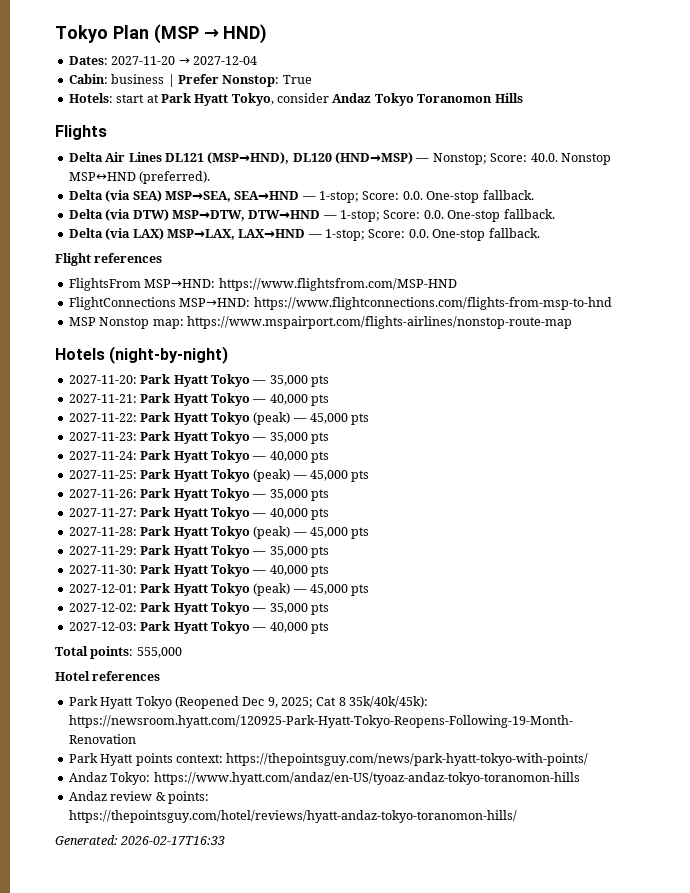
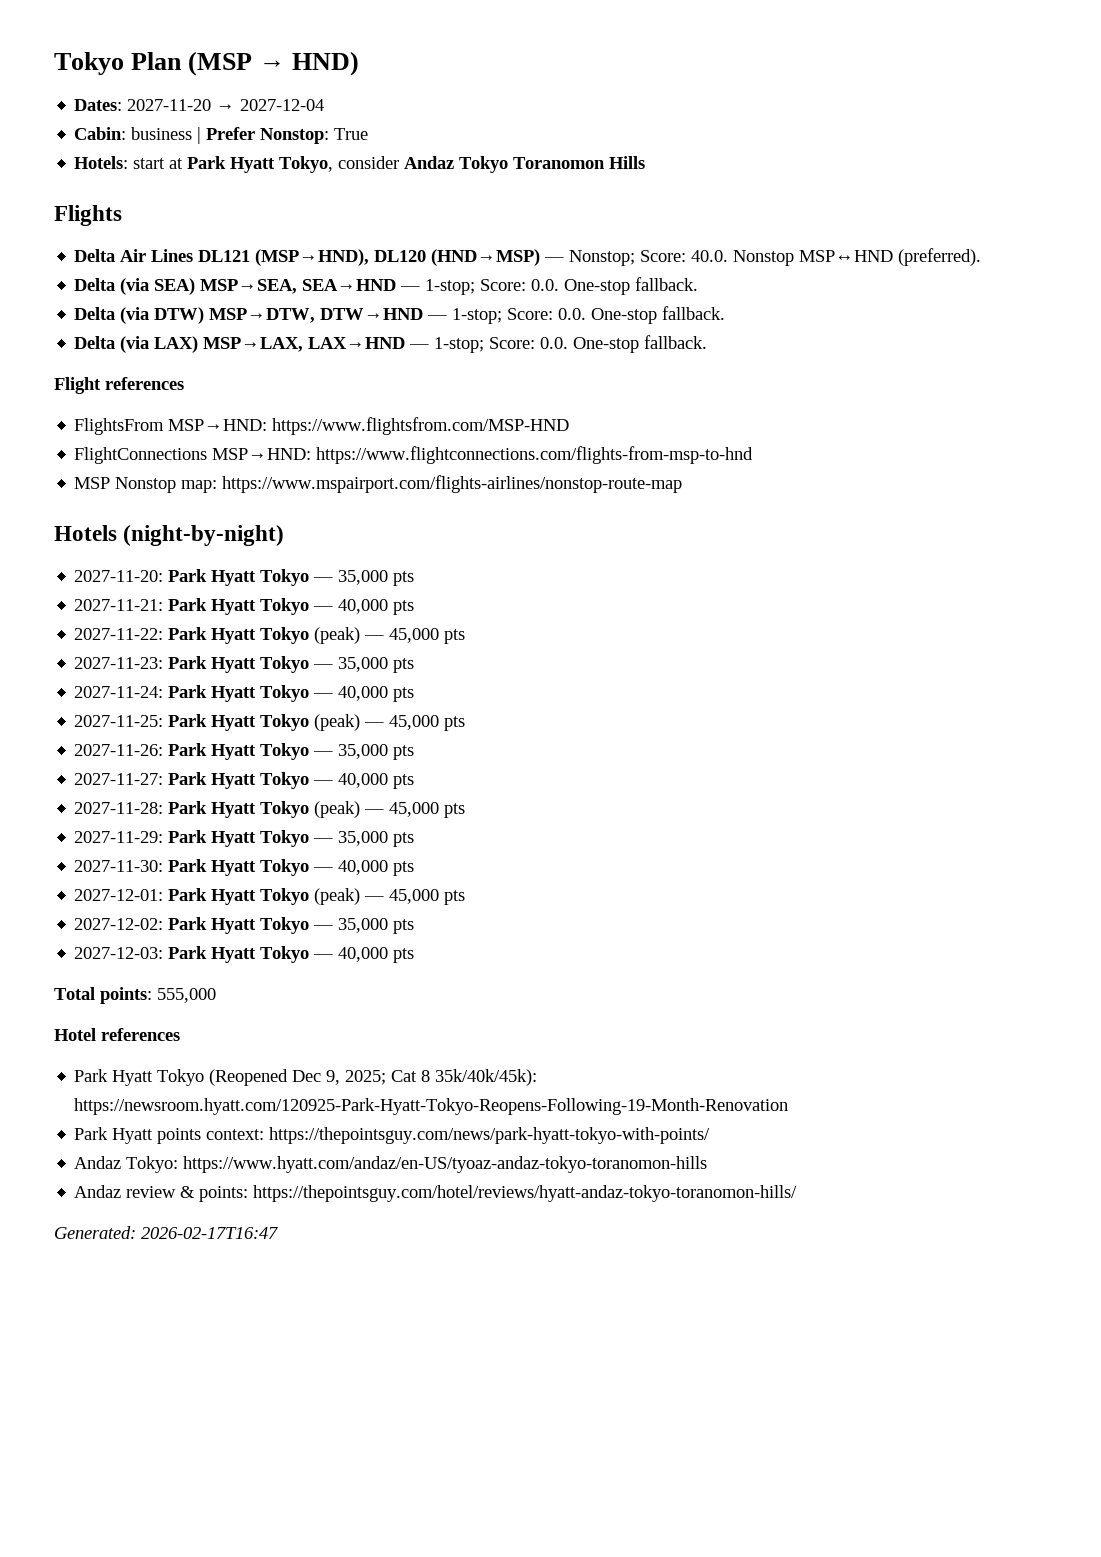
[120,836,226,845] 2026-02-17T16:33 -> [141,1227,278,1239] 2026-02-17T16:47

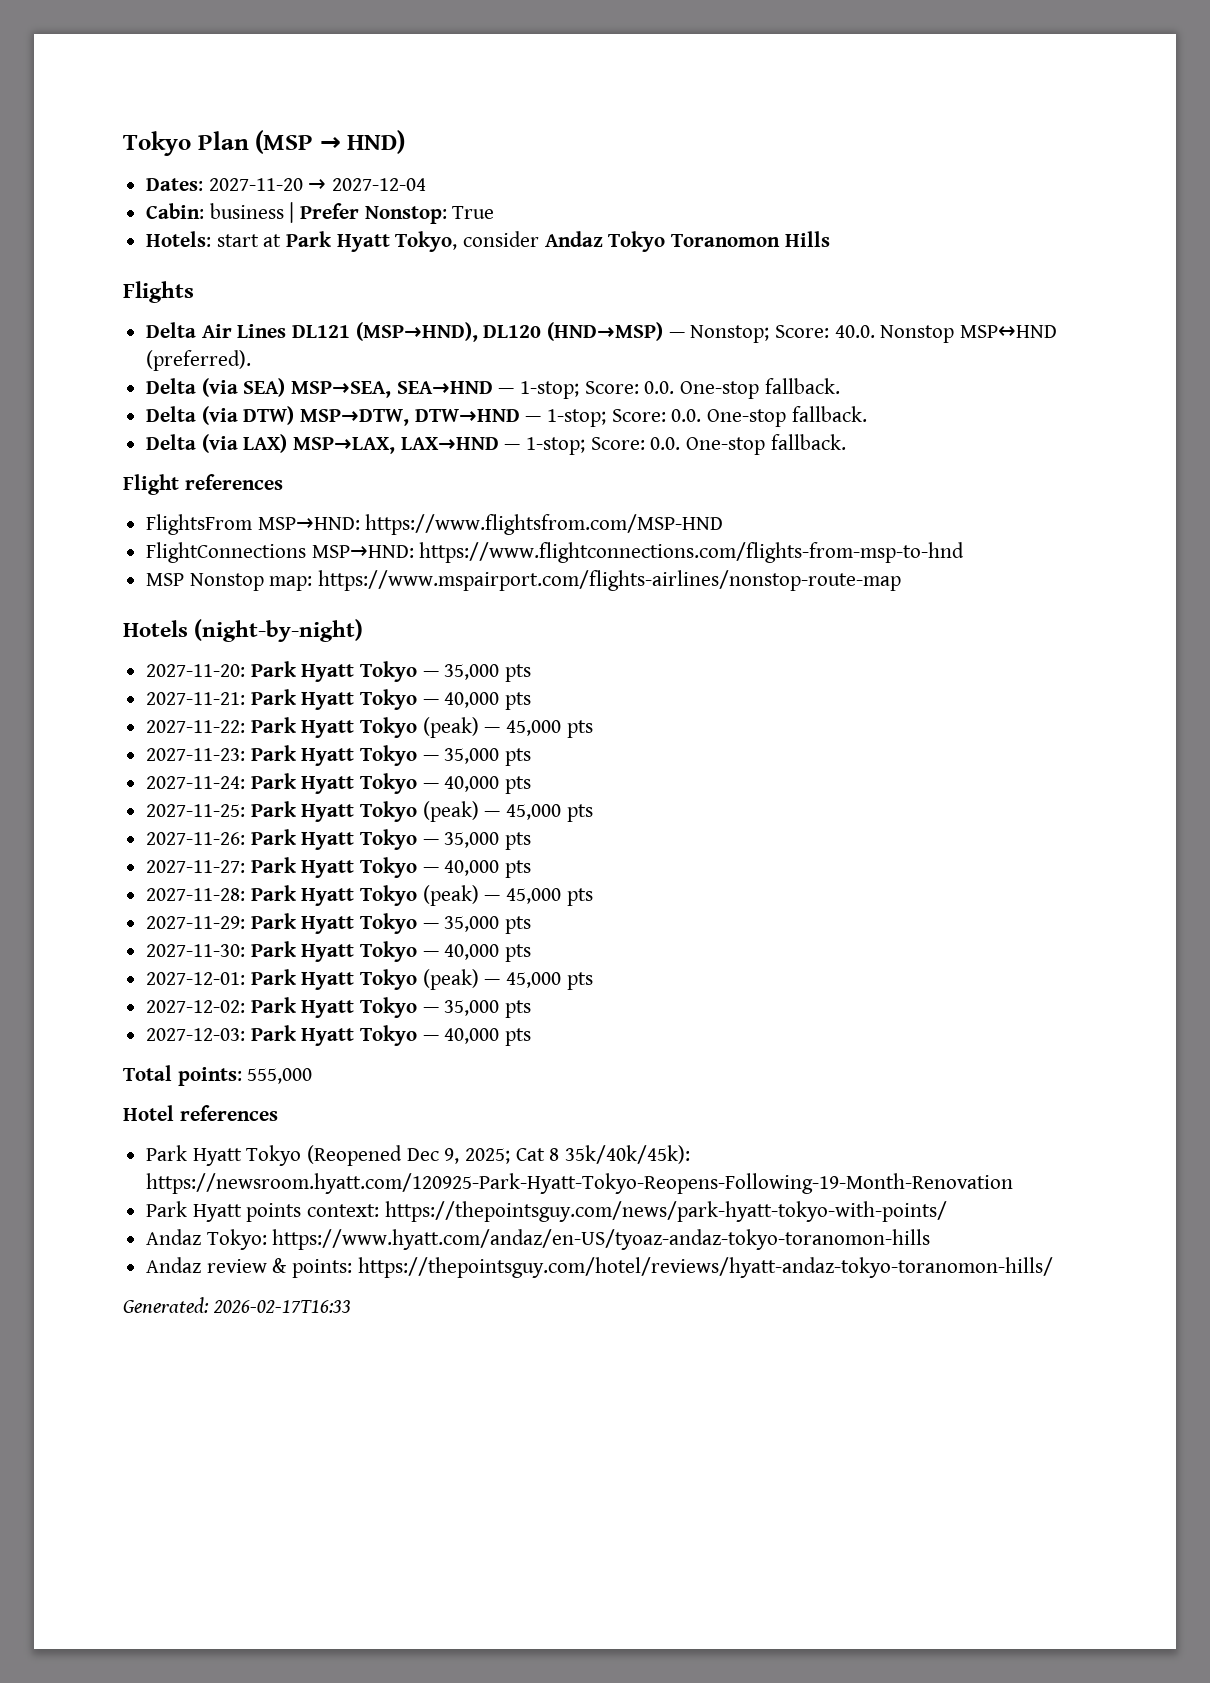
[141,1227,278,1239] 2026-02-17T16:47 -> [212,1300,351,1313] 2026-02-17T16:33

